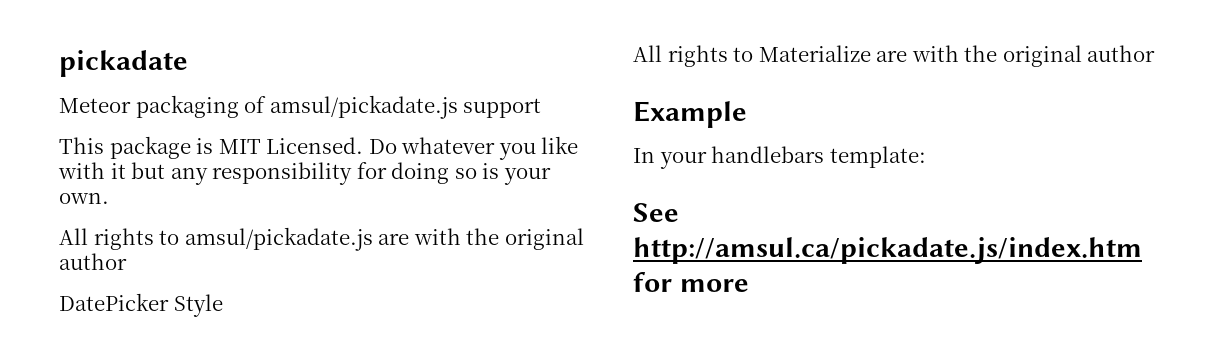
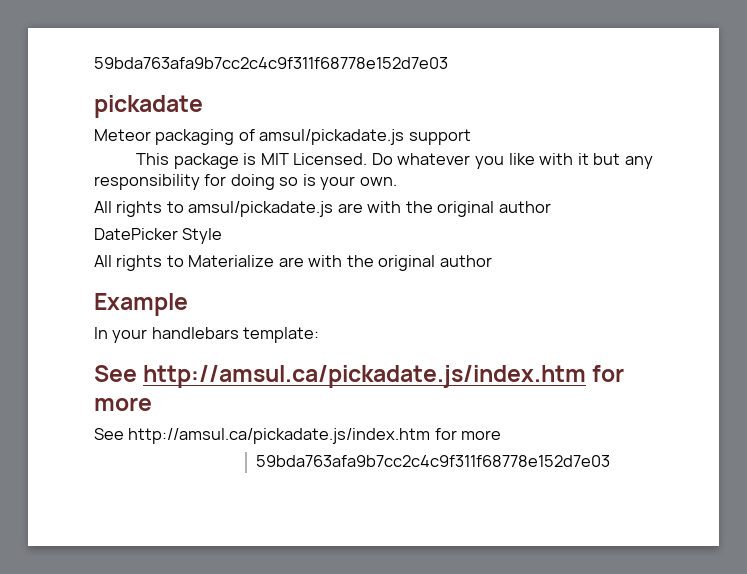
(59, 63) none -> [94,57,448,69] 59bda763afa9b7cc2c4c9f311f68778e152d7e03 //
(749, 285) none -> [94,428,502,444] [256,455,611,467] // See http://amsul.ca/pickadate.js/index.htm for more // 59bda763afa9b7cc2c4c9f311f68778e152d7e03

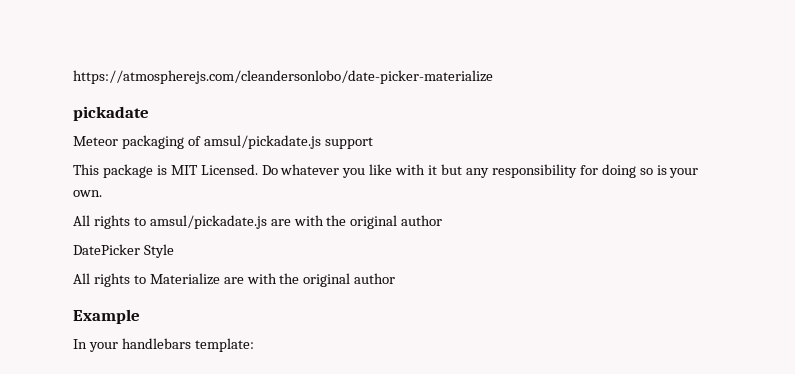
[94,57,448,69] 59bda763afa9b7cc2c4c9f311f68778e152d7e03 -> [73,70,493,84] https://atmospherejs.com/cleandersonlobo/date-picker-materialize
[94,365,625,388] [94,397,152,411] [94,428,502,444] [256,455,611,467] // See http://amsul.ca/pickadate.js/index.htm for more // See http://amsul.ca/pickadate.js/index.htm for more // 59bda763afa9b7cc2c4c9f311f68778e152d7e03 -> (254, 345) none

